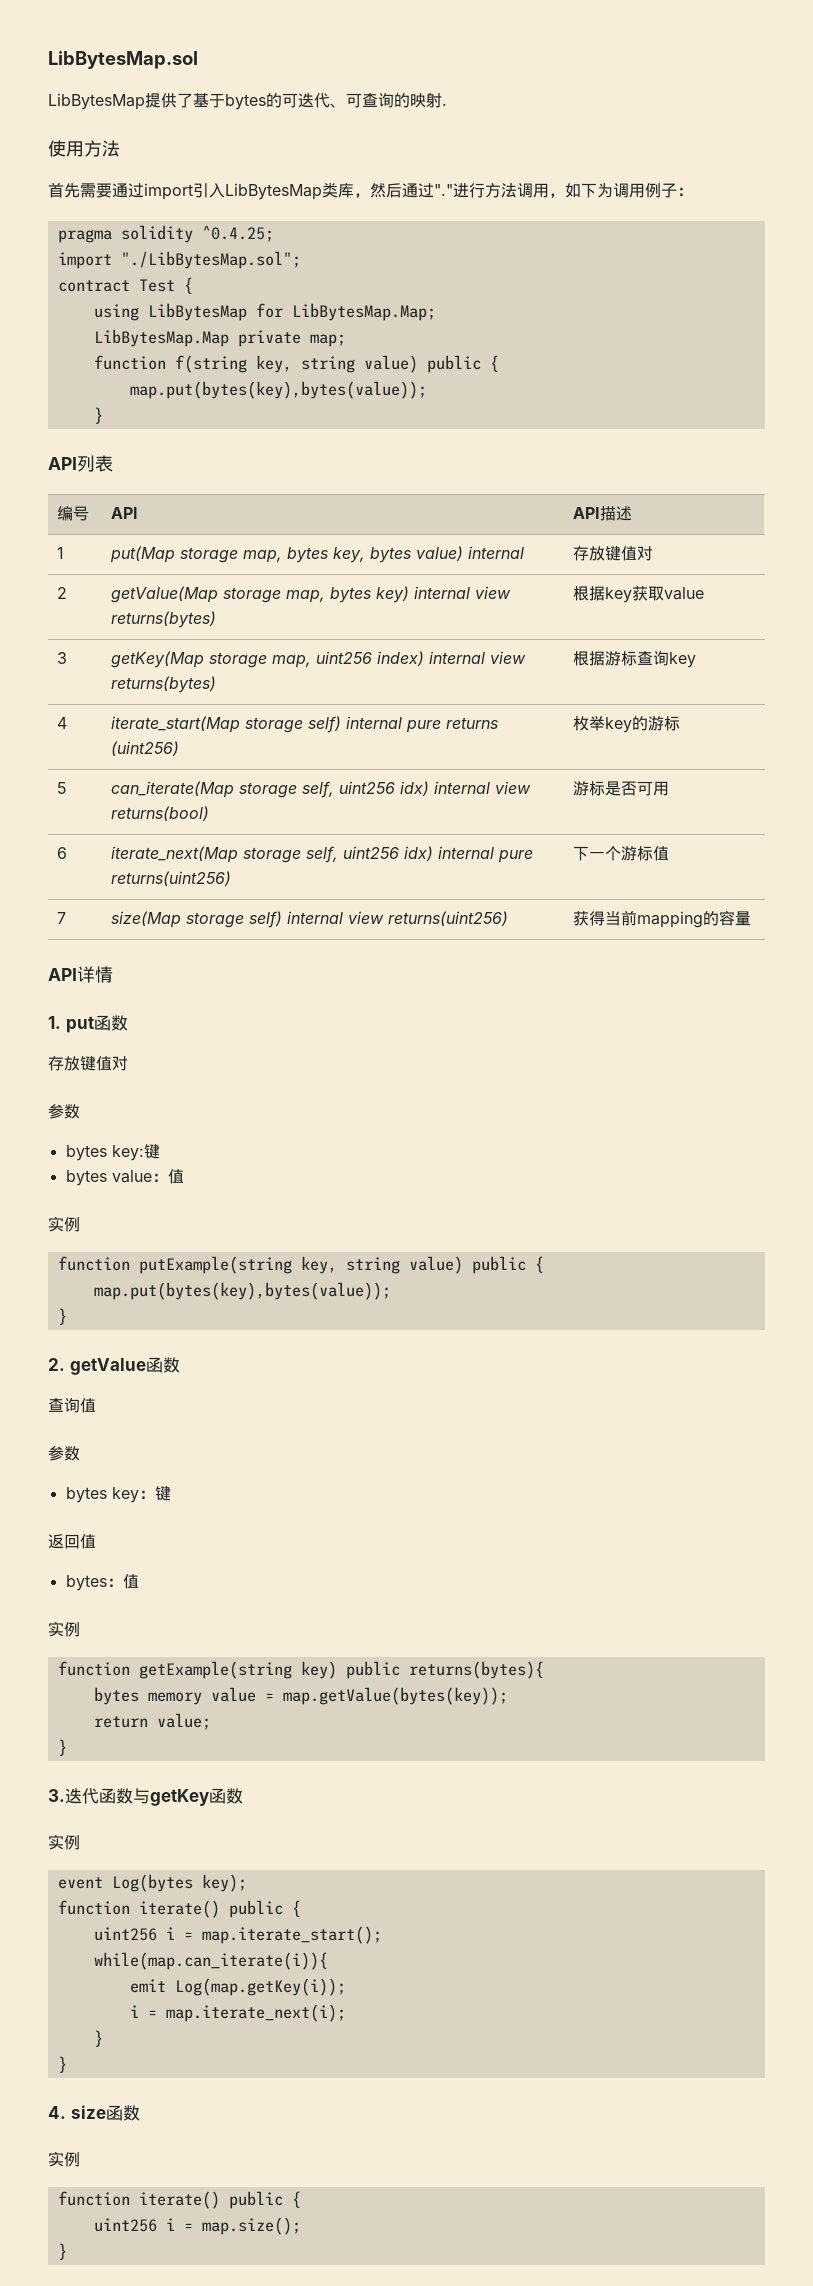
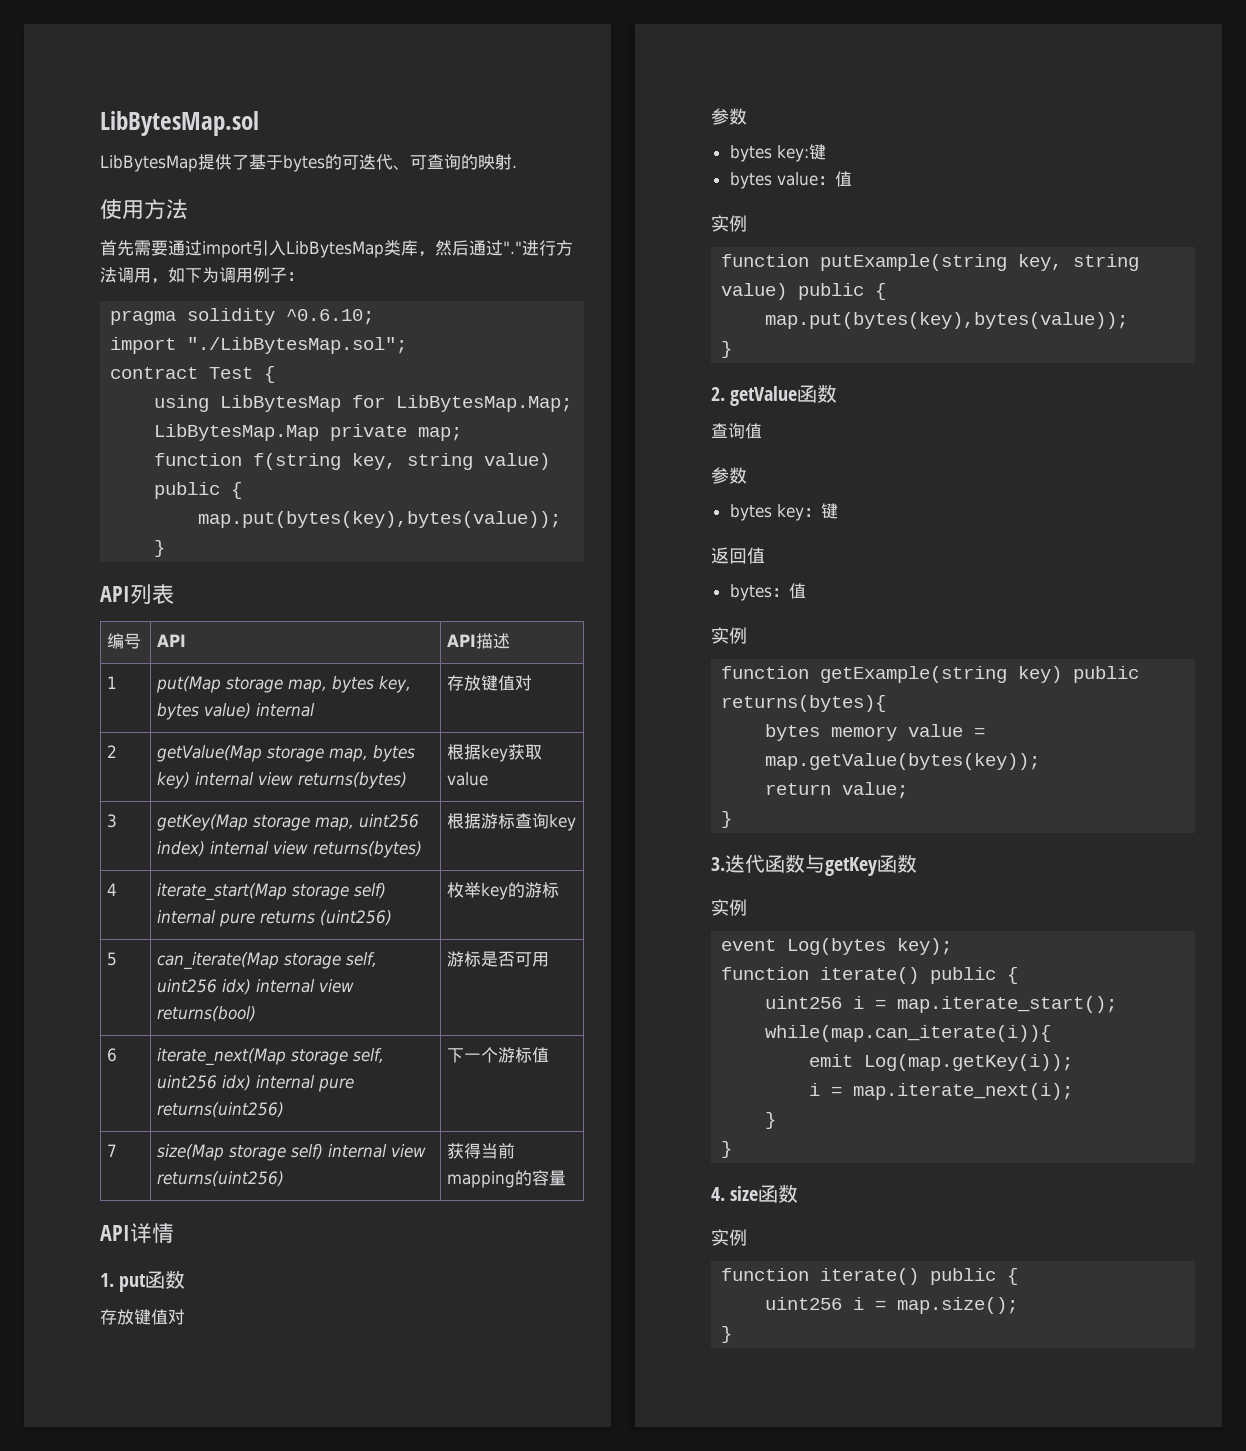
[201,225,274,242] ^0.4.25; -> [286,309,375,325] ^0.6.10;

